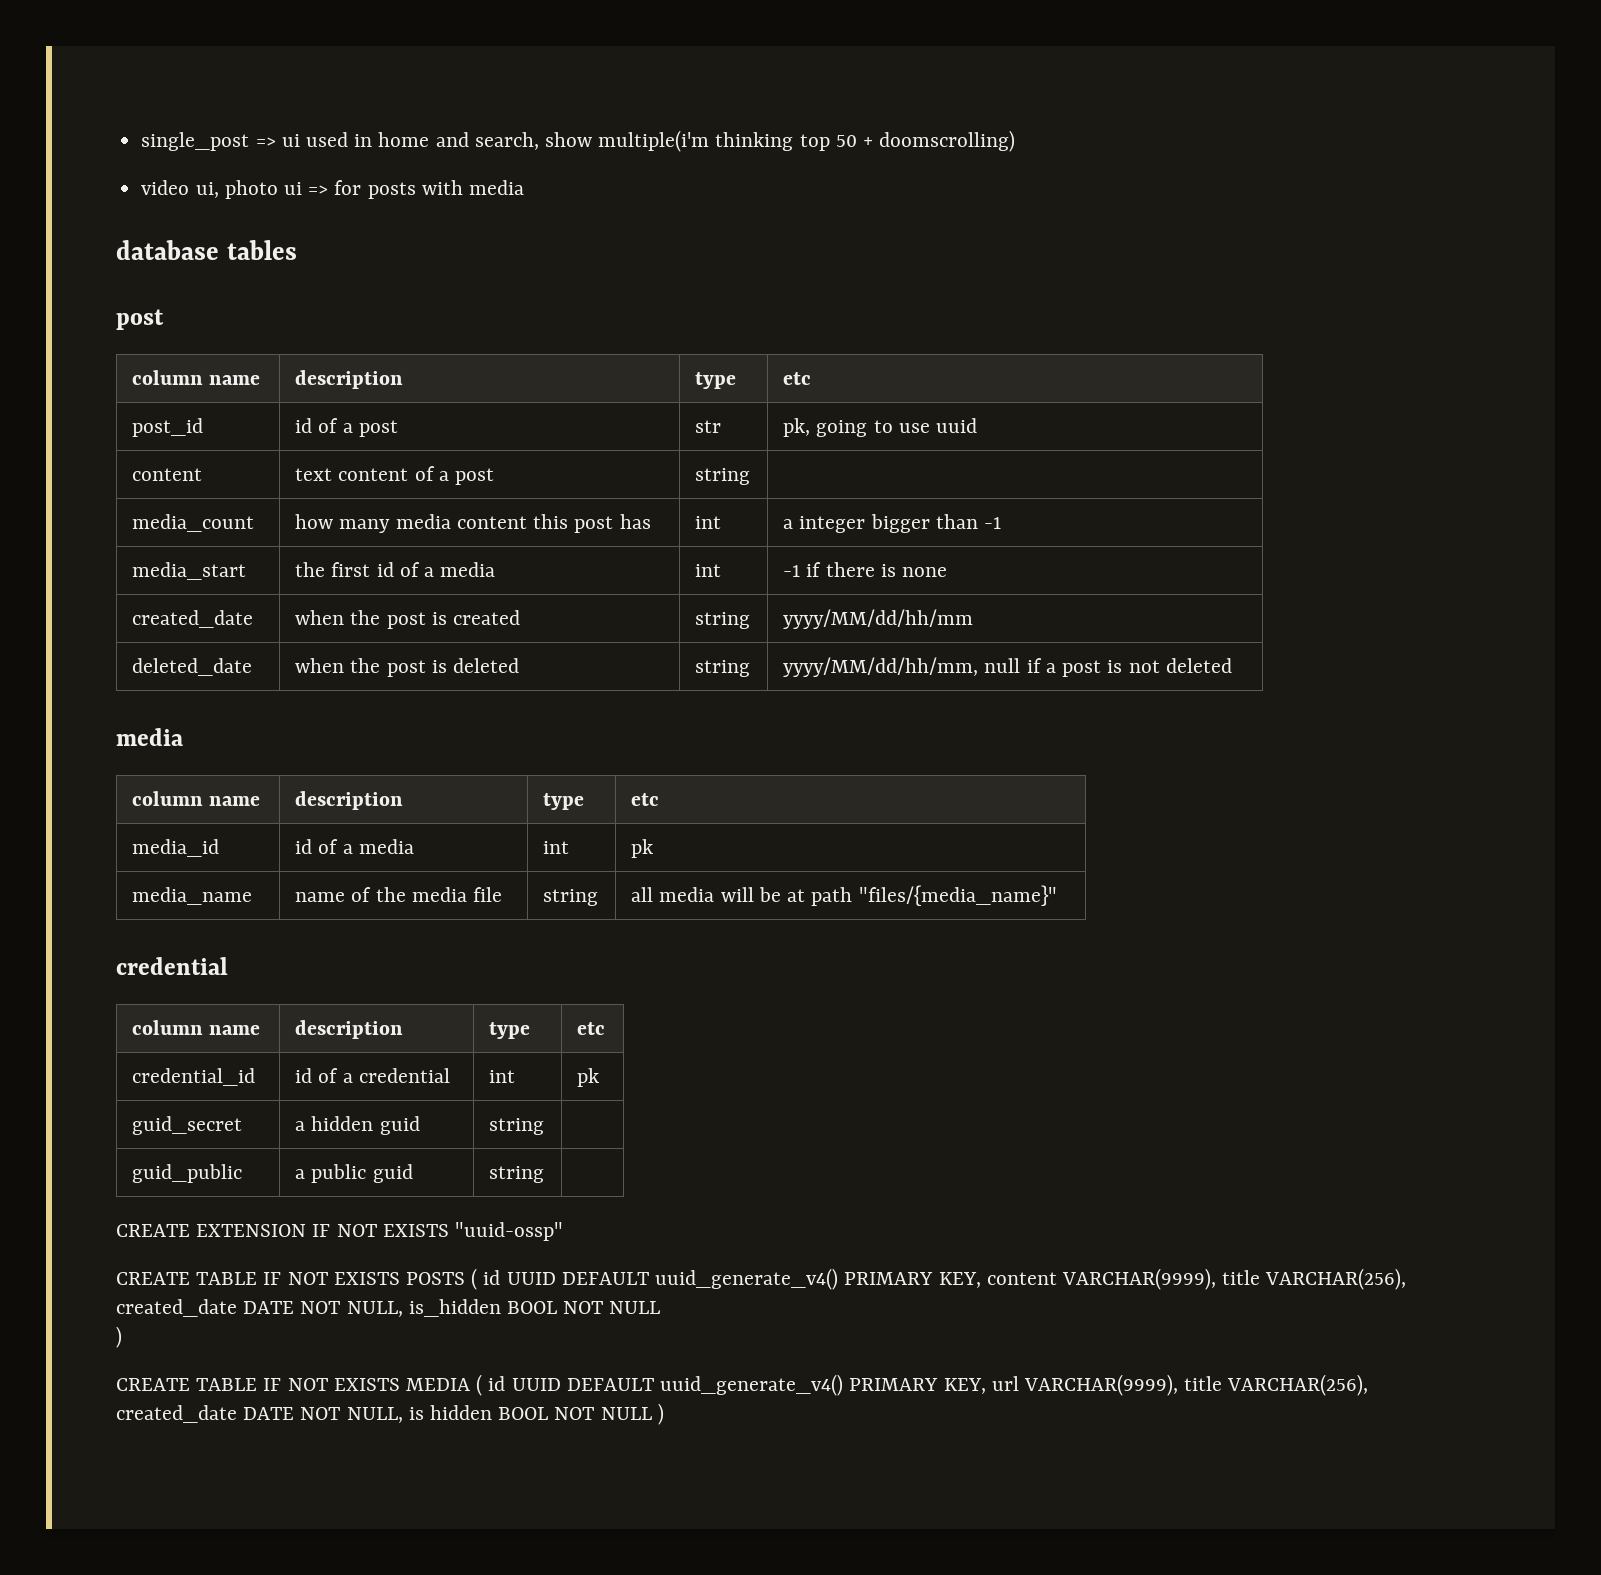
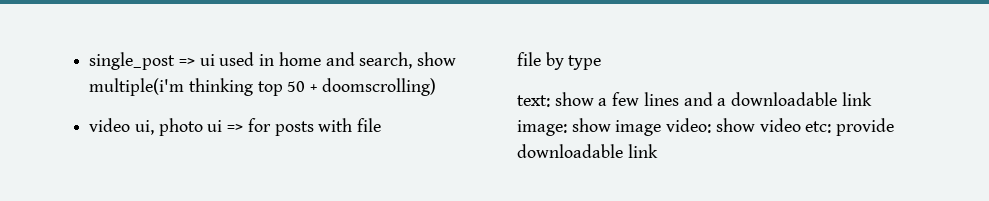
[468,180,524,195] [116,240,297,260] [116,309,164,330] [132,370,261,385] [295,370,404,389] [695,372,737,389] [783,372,812,385] [132,418,204,437] [295,418,398,437] [695,420,722,433] [783,418,978,437] [132,468,203,481] [295,466,495,485] [695,468,751,485] [132,514,255,532] [295,514,651,533] [695,516,722,529] [783,514,1002,533] [132,562,247,580] [295,562,496,577] [695,564,722,577] [783,562,948,577] [132,610,254,628] [295,610,521,629] [695,612,751,629] [783,609,974,629] [132,658,253,676] [295,658,520,677] [695,660,751,677] [783,657,1232,677] [116,728,183,746] [132,791,261,806] [295,791,404,810] [543,793,585,810] [631,793,660,806] [132,839,220,857] [295,839,414,854] [543,841,570,854] [631,839,654,858] [132,887,253,905] [295,887,503,902] [543,889,599,906] [631,885,1057,906] [116,957,228,975] [132,1020,261,1035] [295,1020,404,1039] [489,1022,531,1039] [577,1022,606,1035] [132,1068,256,1086] [295,1068,450,1083] [489,1070,516,1083] [577,1068,600,1087] [132,1116,243,1135] [295,1116,420,1135] [489,1118,545,1135] [132,1164,243,1183] [295,1164,413,1183] [489,1166,545,1183] [116,1222,564,1241] [116,1268,1407,1290] [116,1299,661,1317] [116,1326,122,1348] [116,1374,1369,1396] [116,1403,664,1425] media // database tables // post // column name | description | type | etc // post_id | id of a post | str | pk, going to use uuid // content | text content of a post | string | // media_count | how many media content this post has | int | a integer bigger than -1 // media_start | the first id of a media | int | -1 if there is none // created_date | when the post is created | string | yyyy/MM/dd/hh/mm // deleted_date | when the post is deleted | string | yyyy/MM/dd/hh/mm, null if a post is not deleted // media // column name | description | type | etc // media_id | id of a media | int | pk // media_name | name of the media file | string | all media will be at path "files/{media_name}" // credential // column name | description | type | etc // credential_id | id of a credential | int | pk // guid_secret | a hidden guid | string | // guid_public | a public guid | string | // CREATE EXTENSION IF NOT EXISTS "uuid-ossp" // CREATE TABLE IF NOT EXISTS POSTS ( id UUID DEFAULT uuid_generate_v4() PRIMARY KEY, content VARCHAR(9999), title VARCHAR(256), created_date DATE NOT NULL, is_hidden BOOL NOT NULL // ) // CREATE TABLE IF NOT EXISTS MEDIA ( id UUID DEFAULT uuid_generate_v4() PRIMARY KEY, url VARCHAR(9999), title VARCHAR(256), created_date DATE NOT NULL, is hidden BOOL NOT NULL ) -> [357,118,382,132] [517,52,602,70] [517,92,872,107] [517,118,895,136] [517,144,658,158] file // file by type // text: show a few lines and a downloadable link image: show image video: show video etc: provide downloadable link

